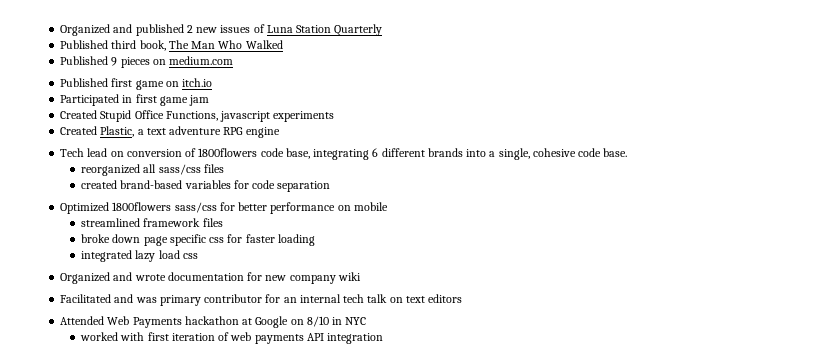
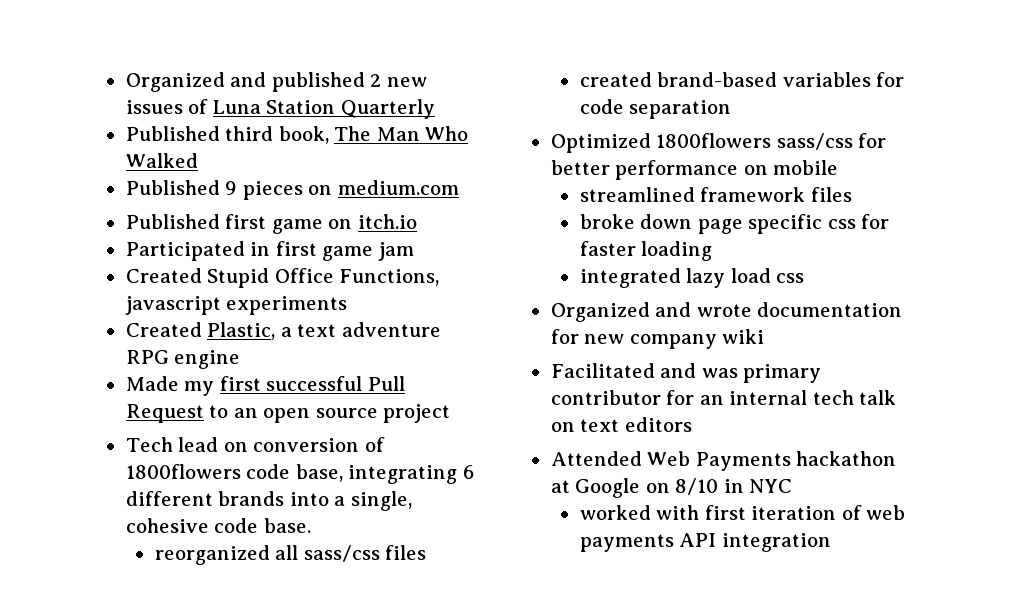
(280, 132) none -> [125,376,405,396] [125,404,451,423] // Made my first successful Pull Request to an open source project

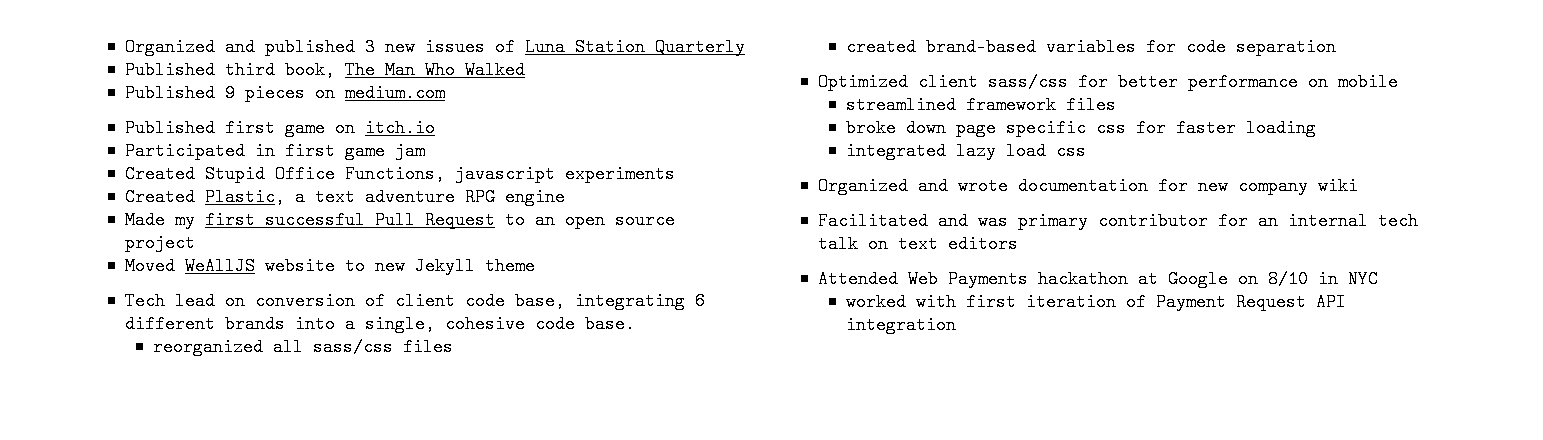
[370,74,382,87] 2 -> [364,38,375,56] 3
(451, 413) none -> [124,257,535,275] // Moved WeAllJS website to new Jekyll theme
[125,464,241,479] 1800flowers -> [394,292,455,310] client
[656,133,772,148] 1800flowers -> [917,73,978,91] client
[866,505,906,520] [579,534,674,552] web payments -> [1155,293,1306,311] Payment Request

